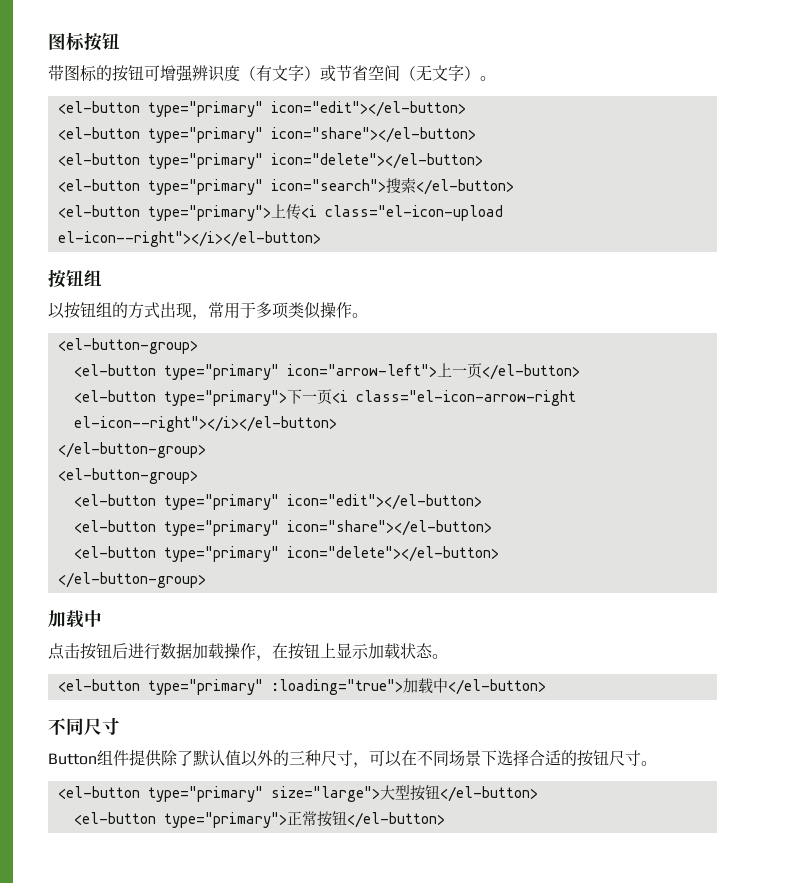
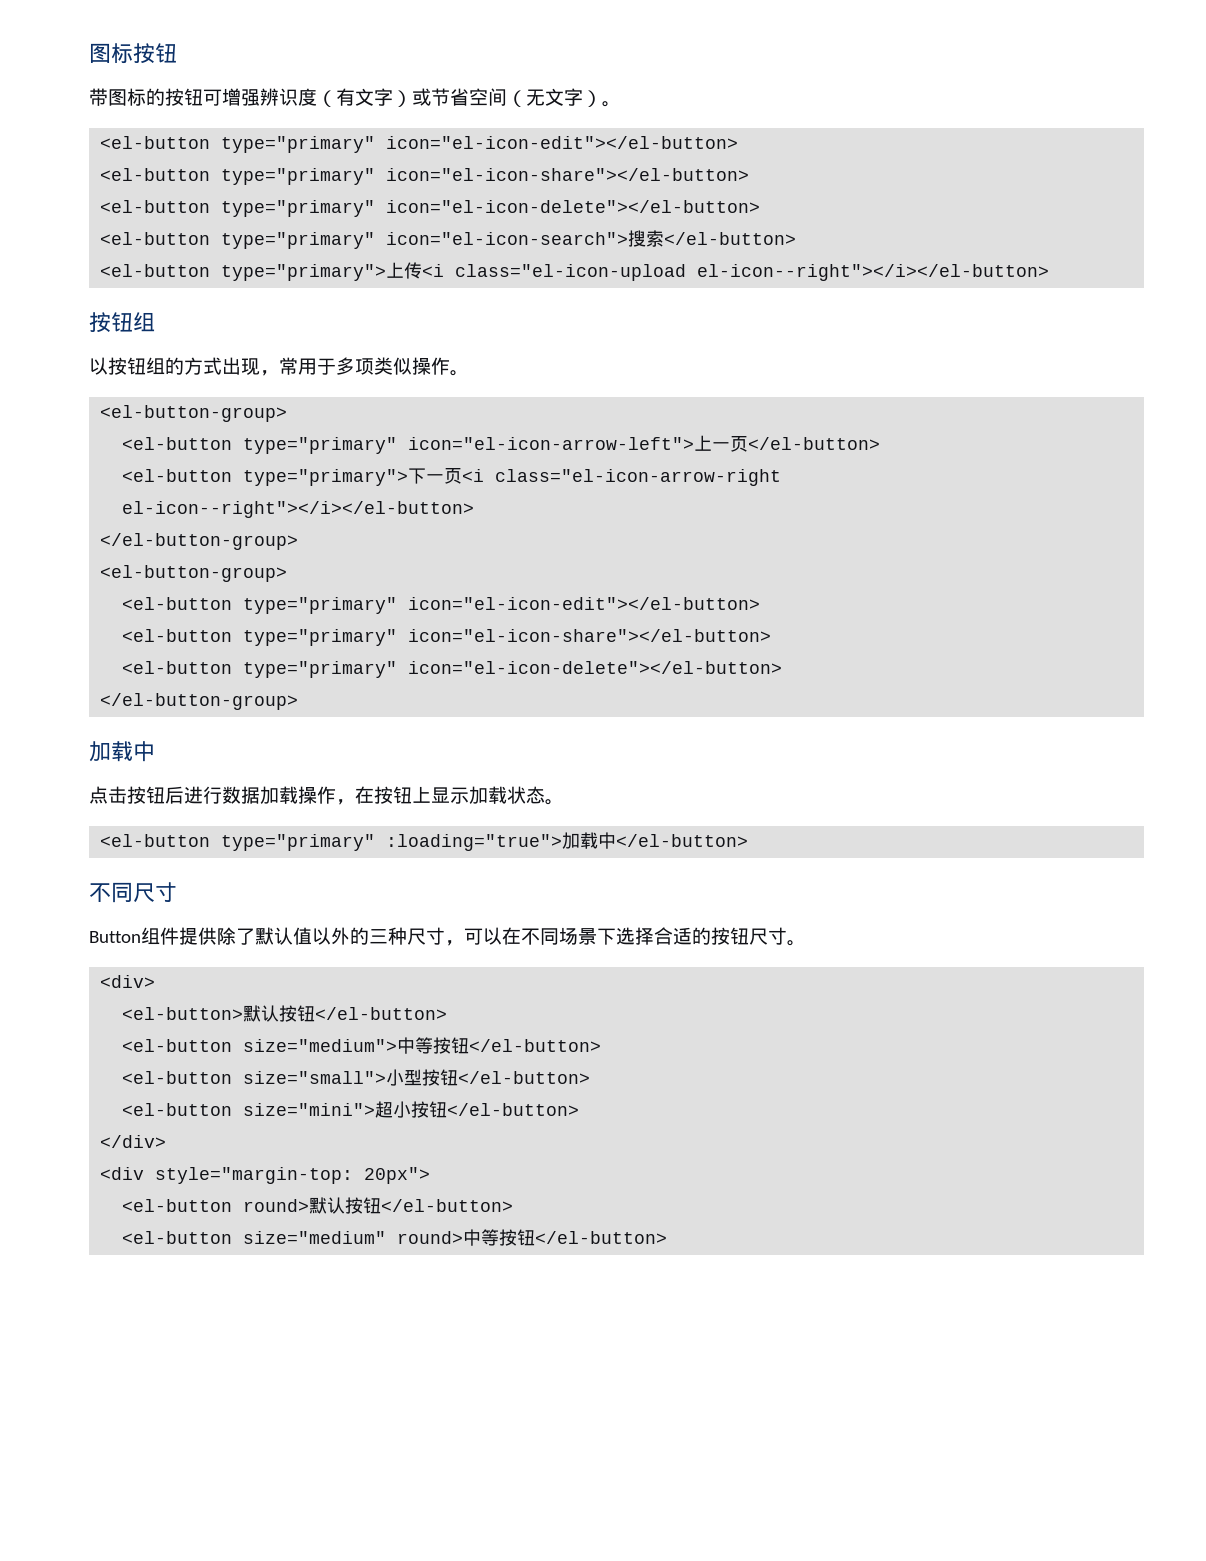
[270,101,466,117] [57,127,476,143] [57,153,483,169] [57,179,386,195] icon="edit"></el-button> // <el-button type="primary" icon="share"></el-button> // <el-button type="primary" icon="delete"></el-button> // <el-button type="primary" icon="search"> -> [386,136,739,149] [100,168,750,185] [100,200,761,217] [100,232,629,249] icon="el-icon-edit"></el-button> // <el-button type="primary" icon="el-icon-share"></el-button> // <el-button type="primary" icon="el-icon-delete"></el-button> // <el-button type="primary" icon="el-icon-search">
[286,364,437,377] icon="arrow-left"> -> [408,437,695,450] icon="el-icon-arrow-left">
[286,494,482,510] [73,520,492,536] [73,546,499,562] icon="edit"></el-button> // <el-button type="primary" icon="share"></el-button> // <el-button type="primary" icon="delete"></el-button> -> [408,597,761,610] [122,629,772,646] [122,661,783,678] icon="el-icon-edit"></el-button> // <el-button type="primary" icon="el-icon-share"></el-button> // <el-button type="primary" icon="el-icon-delete"></el-button>
[57,785,395,802] <el-button type="primary" size="large">大 -> [100,975,156,988] [122,1005,448,1022] [122,1037,602,1054] [122,1069,405,1086] <div> // <el-button>默认按钮</el-button> // <el-button size="medium">中等按钮</el-button> // <el-button size="small">小
[163,811,445,828] type="primary">正常按钮</el-button> -> [243,1101,580,1118] [100,1135,167,1148] [100,1167,431,1184] [122,1197,514,1214] [122,1229,668,1246] size="mini">超小按钮</el-button> // </div> // <div style="margin-top: 20px"> // <el-button round>默认按钮</el-button> // <el-button size="medium" round>中等按钮</el-button>

